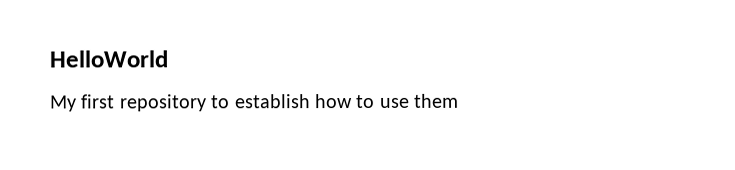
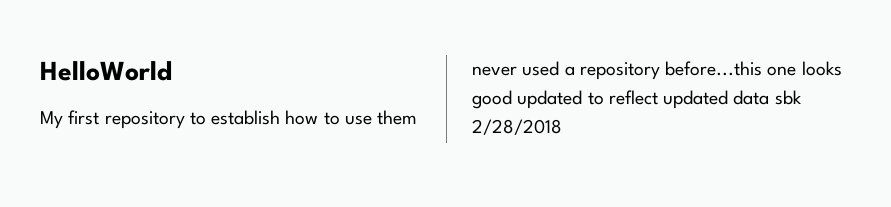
(460, 100) none -> [472,61,842,80] [472,90,802,109] [472,119,562,135] never used a repository before...this one looks good updated to reflect updated data sbk 2/28/2018

